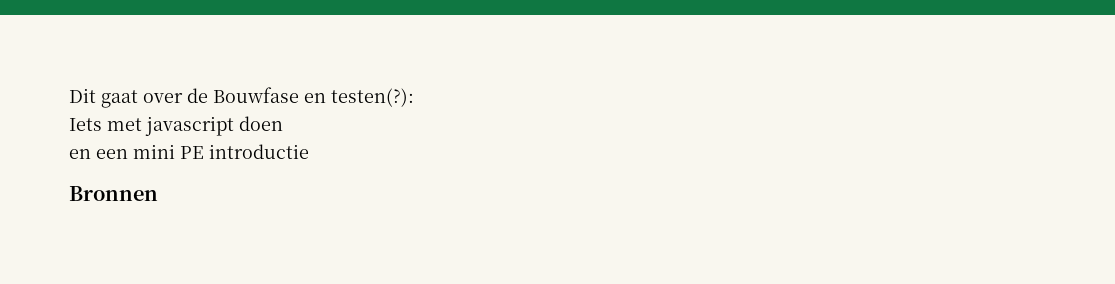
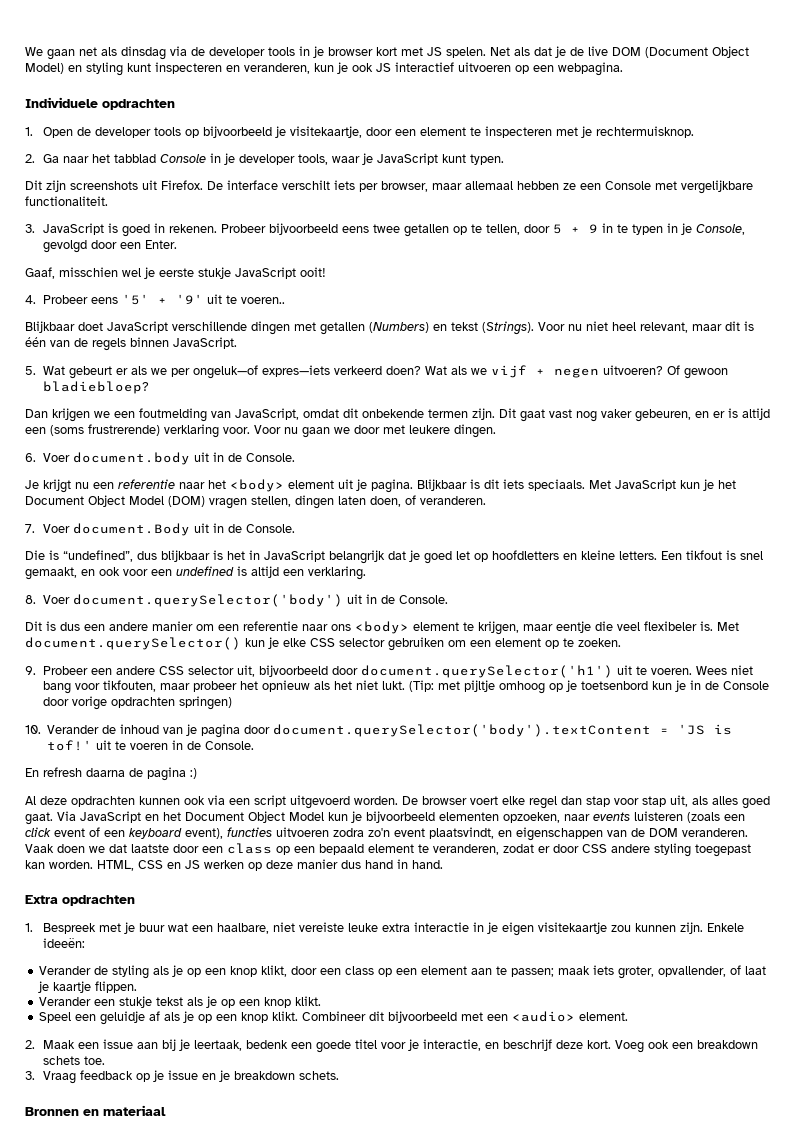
[69,87,414,108] [69,116,283,136] [69,144,309,159] Dit gaat over de Bouwfase en testen(?): // Iets met javascript doen // en een mini PE introductie -> [25,46,749,60] [25,62,623,76] [25,97,175,110] [25,126,695,138] [25,153,505,165] [25,180,753,194] [25,196,108,206] [25,223,746,237] [43,240,178,253] [25,267,326,279] [25,294,286,305] [25,321,754,335] [25,337,237,351] [25,365,729,379] [43,381,150,394] [25,408,770,422] [25,424,496,438] [25,452,296,465] [25,479,736,493] [25,495,486,509] [25,523,296,536] [25,550,763,564] [25,566,366,580] [25,594,449,607] [25,621,739,635] [25,637,621,651] [25,665,754,678] [43,680,770,694] [43,696,233,710] [25,724,733,738] [47,740,255,751] [25,767,197,781] [25,795,770,809] [25,811,745,825] [25,827,748,841] [25,843,751,857] [25,859,443,871] [25,895,135,906] [25,922,745,936] [43,938,86,948] [38,965,766,979] [37,981,137,993] [38,996,321,1008] [38,1011,628,1025] [25,1039,759,1053] [43,1056,106,1065] [25,1070,340,1084] We gaan net als dinsdag via de developer tools in je browser kort met JS spelen. Net als dat je de live DOM (Document Object Model) en styling kunt inspecteren en veranderen, kun je ook JS interactief uitvoeren op een webpagina. // Individuele opdrachten // 1. Open de developer tools op bijvoorbeeld je visitekaartje, door een element te inspecteren met je rechtermuisknop. // 2. Ga naar het tabblad Console in je developer tools, waar je JavaScript kunt typen. // Dit zijn screenshots uit Firefox. De interface verschilt iets per browser, maar allemaal hebben ze een Console met vergelijkbare functionaliteit. // 3. JavaScript is goed in rekenen. Probeer bijvoorbeeld eens twee getallen op te tellen, door 5 + 9 in te typen in je Console, gevolgd door een Enter. // Gaaf, misschien wel je eerste stukje JavaScript ooit! // 4. Probeer eens '5' + '9' uit te voeren.. // Blijkbaar doet JavaScript verschillende dingen met getallen (Numbers) en tekst (Strings). Voor nu niet heel relevant, maar dit is één van de regels binnen JavaScript. // 5. Wat gebeurt er als we per ongeluk—of expres—iets verkeerd doen? Wat als we vijf + negen uitvoeren? Of gewoon bladiebloep? // Dan krijgen we een foutmelding van JavaScript, omdat dit onbekende termen zijn. Dit gaat vast nog vaker gebeuren, en er is altijd een (soms frustrerende) verklaring voor. Voor nu gaan we door met leukere dingen. // 6. Voer document.body uit in de Console. // Je krijgt nu een referentie naar het <body> element uit je pagina. Blijkbaar is dit iets speciaals. Met JavaScript kun je het Document Object Model (DOM) vragen stellen, dingen laten doen, of veranderen. // 7. Voer document.Body uit in de Console. // Die is “undefined”, dus blijkbaar is het in JavaScript belangrijk dat je goed let op hoofdletters en kleine letters. Een tikfout is snel gemaakt, en ook voor een undefined is altijd een verklaring. // 8. Voer document.querySelector('body') uit in de Console. // Dit is dus een andere manier om een referentie naar ons <body> element te krijgen, maar eentje die veel flexibeler is. Met document.querySelector() kun je elke CSS selector gebruiken om een element op te zoeken. // 9. Probeer een andere CSS selector uit, bijvoorbeeld door document.querySelector('h1') uit te voeren. Wees niet bang voor tikfouten, maar probeer het opnieuw als het niet lukt. (Tip: met pijltje omhoog op je toetsenbord kun je in de Console door vorige opdrachten springen) // 10. Verander de inhoud van je pagina door document.querySelector('body').textContent = 'JS is tof!' uit te voeren in de Console. // En refresh daarna de pagina :) // Al deze opdrachten kunnen ook via een script uitgevoerd worden. De browser voert elke regel dan stap voor stap uit, als alles goed gaat. Via JavaScript en het Document Object Model kun je bijvoorbeeld elementen opzoeken, naar events luisteren (zoals een click event of een keyboard event), functies uitvoeren zodra zo'n event plaatsvindt, en eigenschappen van de DOM veranderen. Vaak doen we dat laatste door een class op een bepaald element te veranderen, zodat er door CSS andere styling toegepast kan worden. HTML, CSS en JS werken op deze manier dus hand in hand. // Extra opdrachten // 1. Bespreek met je buur wat een haalbare, niet vereiste leuke extra interactie in je eigen visitekaartje zou kunnen zijn. Enkele ideeën: // Verander de styling als je op een knop klikt, door een class op een element aan te passen; maak iets groter, opvallender, of laat je kaartje flippen. // Verander een stukje tekst als je op een knop klikt. // Speel een geluidje af als je op een knop klikt. Combineer dit bijvoorbeeld met een <audio> element. // 2. Maak een issue aan bij je leertaak, bedenk een goede titel voor je interactie, en beschrijf deze kort. Voeg ook een breakdown schets toe. // 3. Vraag feedback op je issue en je breakdown schets.
(158, 193) none -> [83,1105,166,1116] en materiaal

